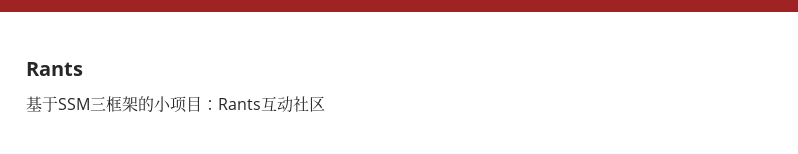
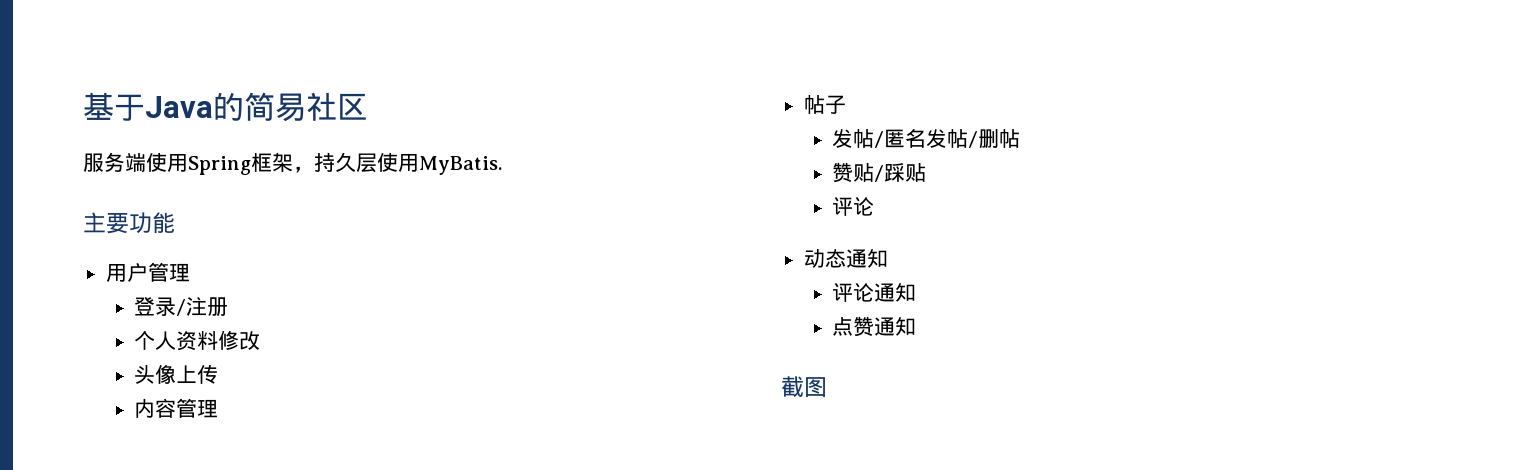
[26,62,83,76] [26,96,325,113] Rants // 基于SSM三框架的小项目：Rants互动社区 -> [83,92,368,122] [83,152,502,175] [83,212,175,234] [105,262,190,282] [134,297,229,316] [134,330,261,351] [134,364,219,384] [134,398,219,418] [803,95,846,114] [832,129,1021,148] [832,162,927,183] [832,197,875,216] [803,249,888,268] [832,283,917,302] [832,316,917,337] [781,376,827,398] 基于Java的简易社区 // 服务端使用Spring框架，持久层使用MyBatis. // 主要功能 // 用户管理 // 登录/注册 // 个人资料修改 // 头像上传 // 内容管理 // 帖子 // 发帖/匿名发帖/删帖 // 赞贴/踩贴 // 评论 // 动态通知 // 评论通知 // 点赞通知 // 截图

